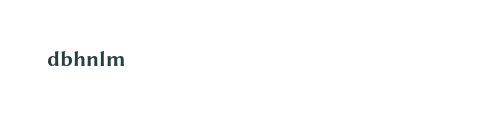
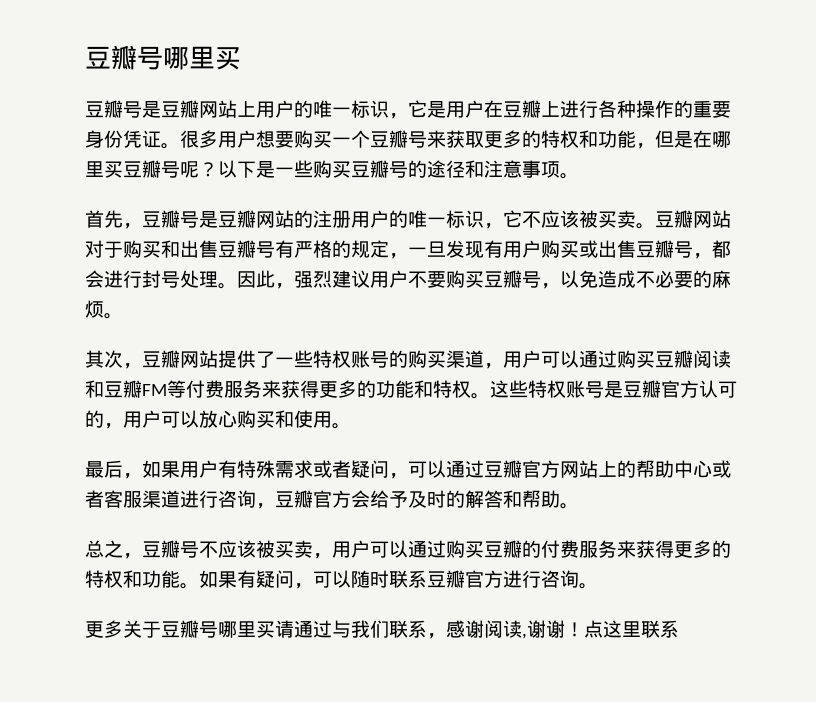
[47,51,126,67] dbhnlm -> [85,45,241,70] [85,100,731,119] [85,130,731,149] [85,160,579,179] [85,210,731,229] [85,240,731,259] [85,270,731,289] [85,300,123,319] [85,350,731,369] [85,380,737,399] [85,410,351,429] [85,460,731,479] [85,490,579,509] [85,540,731,559] [85,570,598,589] [85,620,679,639] 豆瓣号哪里买 // 豆瓣号是豆瓣网站上用户的唯一标识，它是用户在豆瓣上进行各种操作的重要身份凭证。很多用户想要购买一个豆瓣号来获取更多的特权和功能，但是在哪里买豆瓣号呢？以下是一些购买豆瓣号的途径和注意事项。 // 首先，豆瓣号是豆瓣网站的注册用户的唯一标识，它不应该被买卖。豆瓣网站对于购买和出售豆瓣号有严格的规定，一旦发现有用户购买或出售豆瓣号，都会进行封号处理。因此，强烈建议用户不要购买豆瓣号，以免造成不必要的麻烦。 // 其次，豆瓣网站提供了一些特权账号的购买渠道，用户可以通过购买豆瓣阅读和豆瓣FM等付费服务来获得更多的功能和特权。这些特权账号是豆瓣官方认可的，用户可以放心购买和使用。 // 最后，如果用户有特殊需求或者疑问，可以通过豆瓣官方网站上的帮助中心或者客服渠道进行咨询，豆瓣官方会给予及时的解答和帮助。 // 总之，豆瓣号不应该被买卖，用户可以通过购买豆瓣的付费服务来获得更多的特权和功能。如果有疑问，可以随时联系豆瓣官方进行咨询。 // 更多关于豆瓣号哪里买请通过与我们联系，感谢阅读,谢谢！点这里联系

